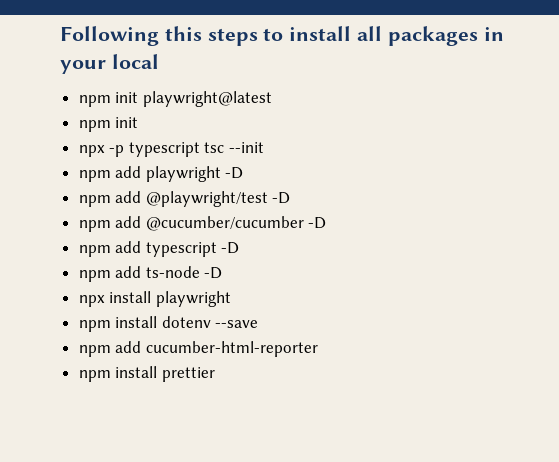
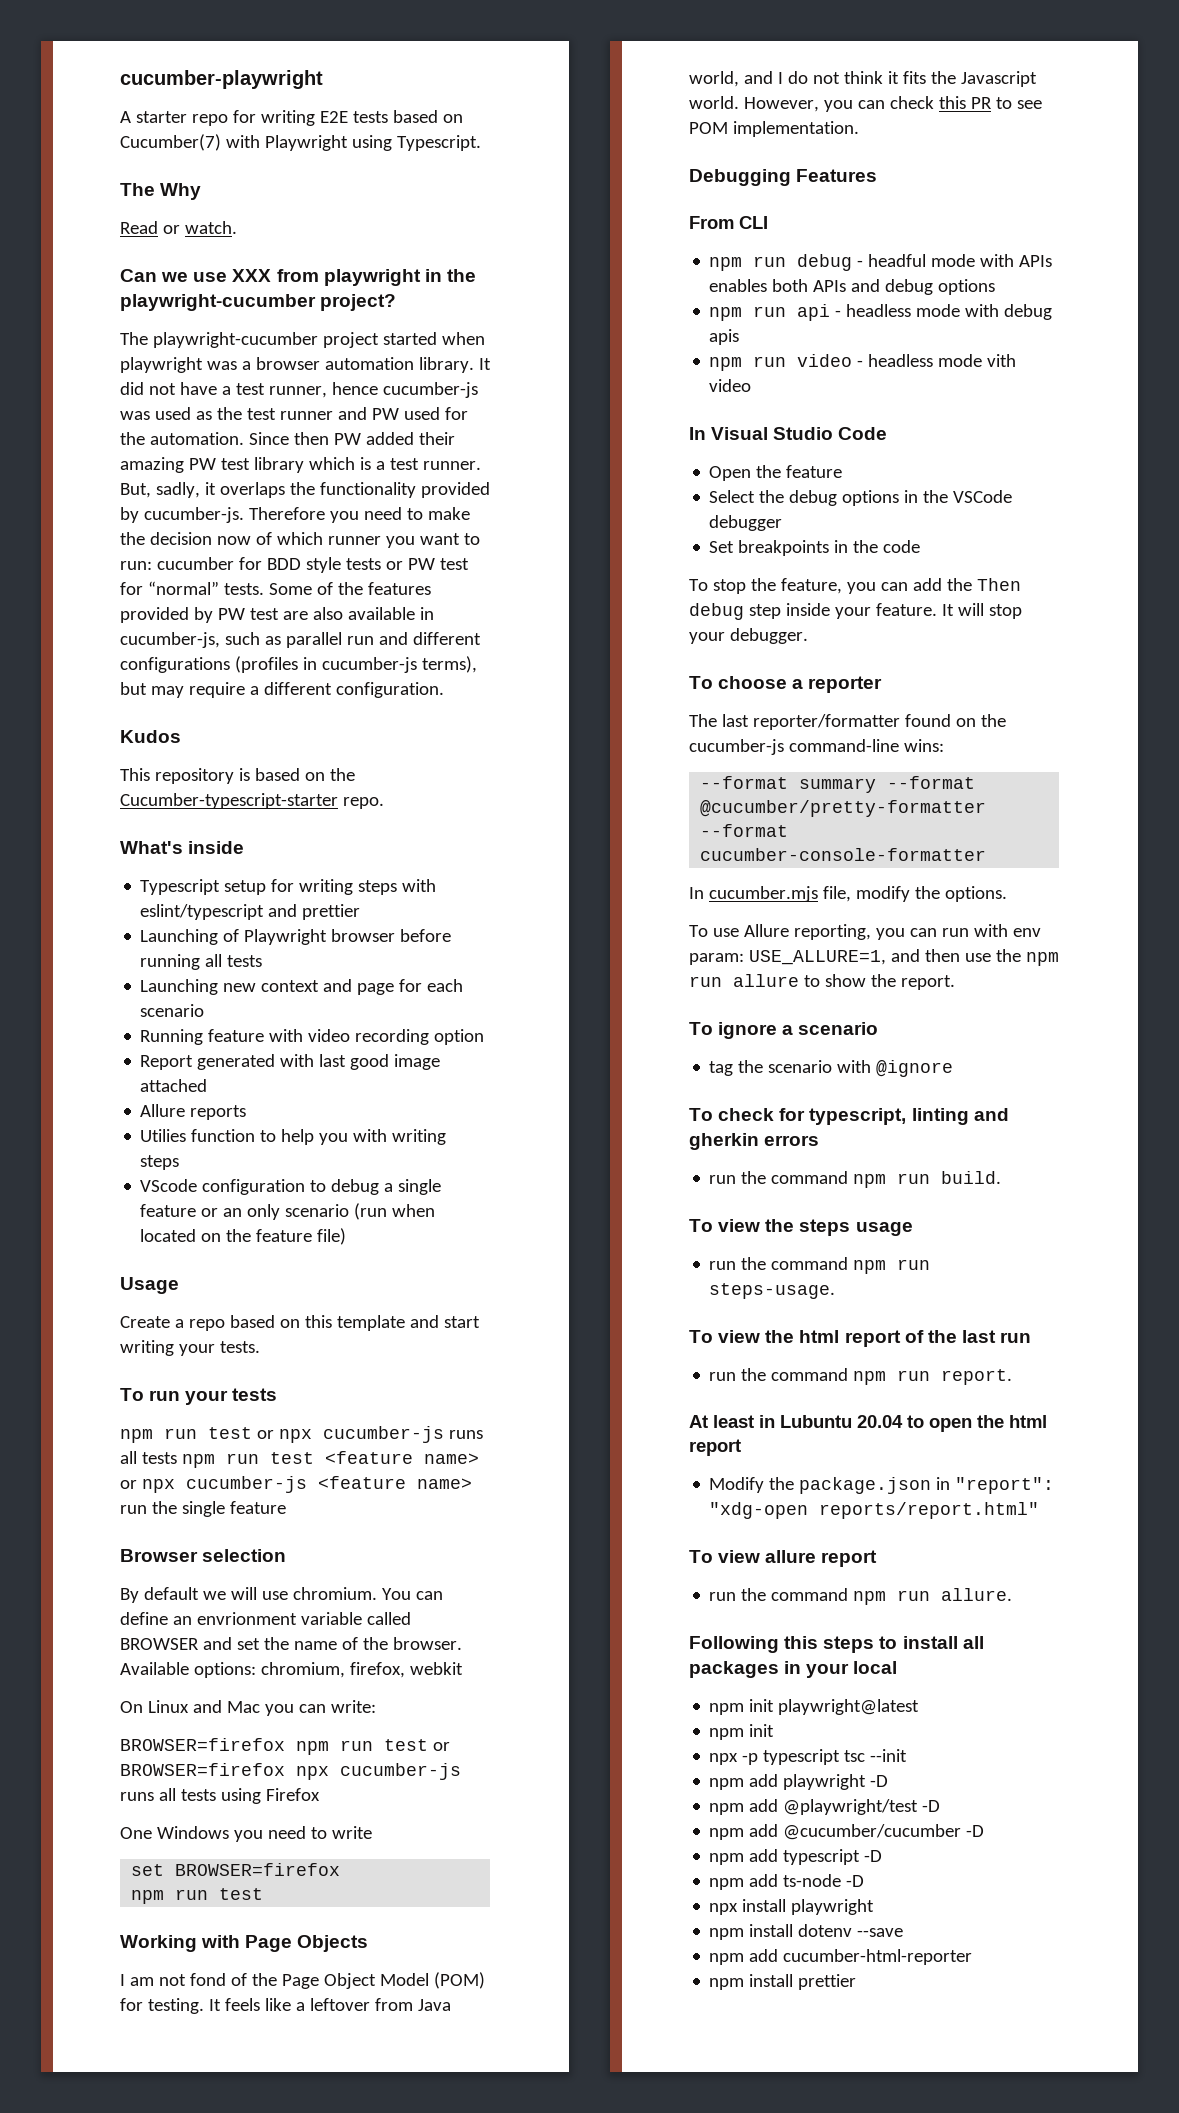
(60, 36) none -> [120,70,323,89] [120,110,463,126] [120,134,481,151] [120,183,202,200] [120,221,237,234] [120,269,476,286] [120,294,397,311] [120,332,485,348] [120,357,491,373] [120,382,478,398] [120,407,468,420] [120,432,455,445] [120,457,481,473] [120,482,490,498] [120,507,470,523] [120,532,480,548] [120,557,469,573] [120,581,431,595] [120,607,434,623] [120,632,481,648] [120,656,477,673] [120,682,444,698] [120,730,181,743] [120,768,355,784] [120,793,384,809] [120,841,245,854] [140,879,437,895] [140,904,361,920] [140,929,452,945] [140,954,263,970] [140,979,464,995] [140,1004,205,1017] [140,1029,485,1045] [140,1054,441,1070] [140,1079,208,1092] [140,1104,247,1120] [140,1129,447,1145] [140,1155,180,1170] [140,1179,442,1195] [140,1203,436,1220] [140,1228,347,1245] [120,1277,179,1294] [120,1315,480,1331] [120,1340,260,1356] [120,1388,278,1405] [120,1426,483,1443] [120,1451,479,1468] [120,1476,472,1493] [120,1501,286,1517] [120,1549,287,1562] [120,1587,443,1603] [120,1612,411,1625] [120,1637,462,1650] [120,1662,463,1678] [120,1700,376,1716] [120,1738,450,1755] [120,1763,461,1780] [120,1788,320,1804] [120,1826,372,1842] [131,1863,341,1876] [131,1888,264,1904] [120,1935,369,1952] [120,1972,485,1989] [120,1998,451,2014] [689,71,1037,87] [689,96,1042,112] [689,121,859,137] [689,169,878,186] [689,216,768,229] [709,254,1053,271] [709,279,996,295] [709,304,1053,321] [709,329,740,345] [709,354,1017,371] [709,379,752,392] [689,427,888,440] [709,465,843,481] [709,490,1013,506] [709,515,783,531] [709,540,921,556] [689,578,1021,594] [689,603,1022,620] [689,628,808,644] [689,676,883,693] [689,714,1006,730] [689,739,944,755] [700,776,976,793] [700,800,987,817] [700,824,789,837] [700,848,987,861] [689,886,1007,902] [689,924,1041,940] [689,949,1059,966] [689,974,955,990] [689,1022,879,1039] [709,1060,954,1077] [689,1108,1009,1125] [689,1133,820,1150] [709,1171,1002,1188] [689,1219,913,1236] [709,1257,931,1274] [709,1283,836,1299] [689,1330,1032,1347] [709,1368,1013,1385] [689,1415,1047,1432] [689,1439,741,1456] [709,1477,1055,1494] [709,1502,1040,1519] [689,1550,878,1567] [709,1588,1013,1605] cucumber-playwright // A starter repo for writing E2E tests based on Cucumber(7) with Playwright using Typescript. // The Why // Read or watch. // Can we use XXX from playwright in the playwright-cucumber project? // The playwright-cucumber project started when playwright was a browser automation library. It did not have a test runner, hence cucumber-js was used as the test runner and PW used for the automation. Since then PW added their amazing PW test library which is a test runner. But, sadly, it overlaps the functionality provided by cucumber-js. Therefore you need to make the decision now of which runner you want to run: cucumber for BDD style tests or PW test for “normal” tests. Some of the features provided by PW test are also available in cucumber-js, such as parallel run and different configurations (profiles in cucumber-js terms), but may require a different configuration. // Kudos // This repository is based on the Cucumber-typescript-starter repo. // What's inside // Typescript setup for writing steps with eslint/typescript and prettier // Launching of Playwright browser before running all tests // Launching new context and page for each scenario // Running feature with video recording option // Report generated with last good image attached // Allure reports // Utilies function to help you with writing steps // VScode configuration to debug a single feature or an only scenario (run when located on the feature file) // Usage // Create a repo based on this template and start writing your tests. // To run your tests // npm run test or npx cucumber-js runs all tests npm run test <feature name> or npx cucumber-js <feature name> run the single feature // Browser selection // By default we will use chromium. You can define an envrionment variable called BROWSER and set the name of the browser. Available options: chromium, firefox, webkit // On Linux and Mac you can write: // BROWSER=firefox npm run test or BROWSER=firefox npx cucumber-js runs all tests using Firefox // One Windows you need to write // set BROWSER=firefox // npm run test // Working with Page Objects // I am not fond of the Page Object Model (POM) for testing. It feels like a leftover from Java world, and I do not think it fits the Javascript world. However, you can check this PR to see POM implementation. // Debugging Features // From CLI // npm run debug - headful mode with APIs enables both APIs and debug options // npm run api - headless mode with debug apis // npm run video - headless mode vith video // In Visual Studio Code // Open the feature // Select the debug options in the VSCode debugger // Set breakpoints in the code // To stop the feature, you can add the Then debug step inside your feature. It will stop your debugger. // To choose a reporter // The last reporter/formatter found on the cucumber-js command-line wins: // --format summary --format @cucumber/pretty-formatter --format cucumber-console-formatter // In cucumber.mjs file, modify the options. // To use Allure reporting, you can run with env param: USE_ALLURE=1, and then use the npm run allure to show the report. // To ignore a scenario // tag the scenario with @ignore // To check for typescript, linting and gherkin errors // run the command npm run build. // To view the steps usage // run the command npm run steps-usage. // To view the html report of the last run // run the command npm run report. // At least in Lubuntu 20.04 to open the html report // Modify the package.json in "report": "xdg-open reports/report.html" // To view allure report // run the command npm run allure. //

